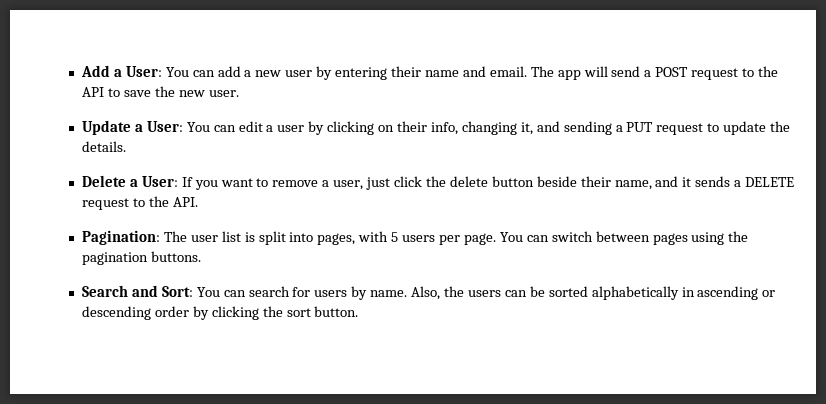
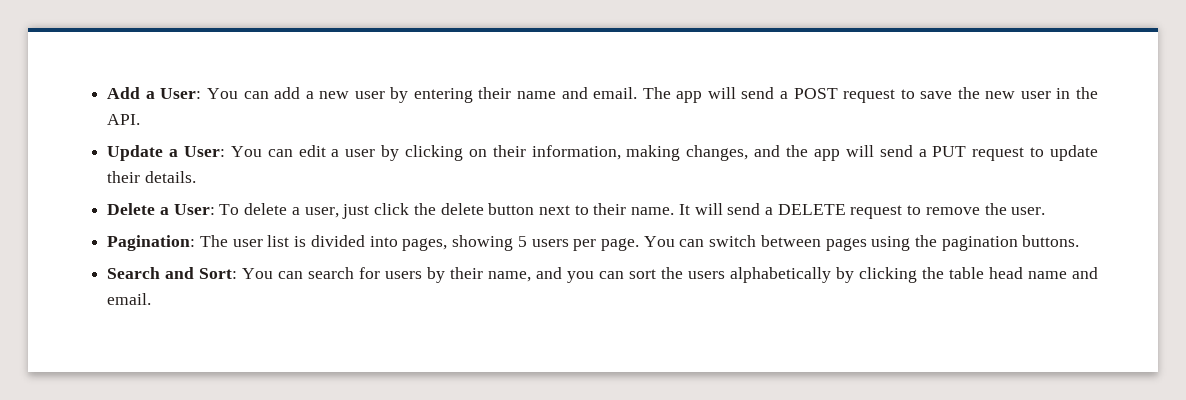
[757,66,778,77] [81,86,239,97] the API to save the new user. -> [920,87,1098,99] [107,114,141,125] save the new user in the API.
[430,121,612,135] info, changing it, and sending -> [531,145,913,161] information, making changes, and the app will send
[770,121,791,132] the -> [107,171,141,183] their
[181,177,319,190] If you want to remove -> [219,203,288,215] To delete
[536,176,731,190] beside their name, and it sends -> [538,203,761,215] next to their name. It will send
[148,196,198,207] the API. -> [925,203,1046,215] remove the user.
[258,231,286,245] split -> [310,235,365,247] divided
[358,231,389,242] with -> [452,235,514,251] showing
[370,286,776,300] [81,306,359,320] name. Also, the users can be sorted alphabetically in ascending or descending order by clicking the sort button. -> [450,267,1099,283] [107,293,152,305] their name, and you can sort the users alphabetically by clicking the table head name and email.

